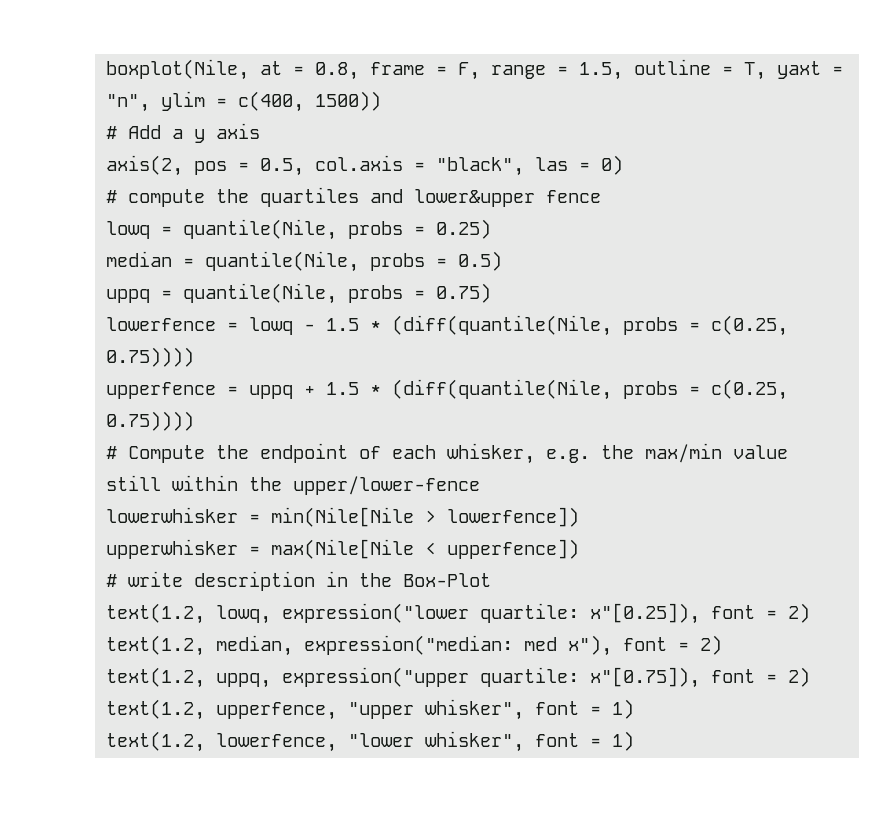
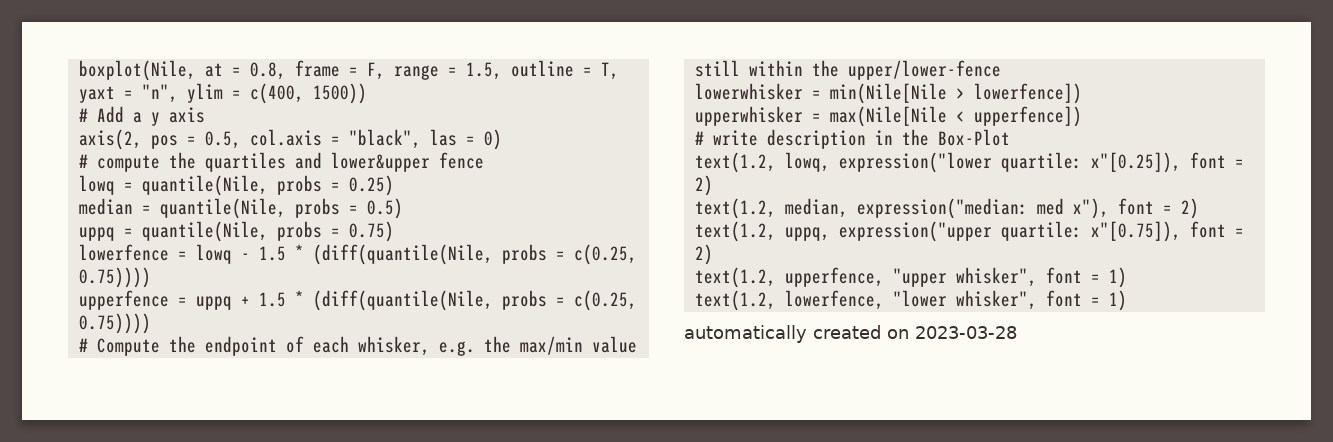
(635, 741) none -> [684,325,1017,343] // automatically created on 2023-03-28

